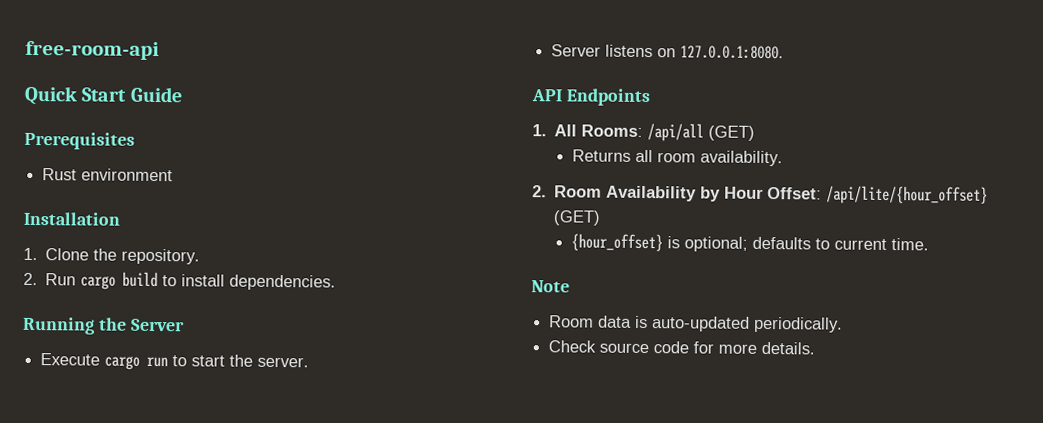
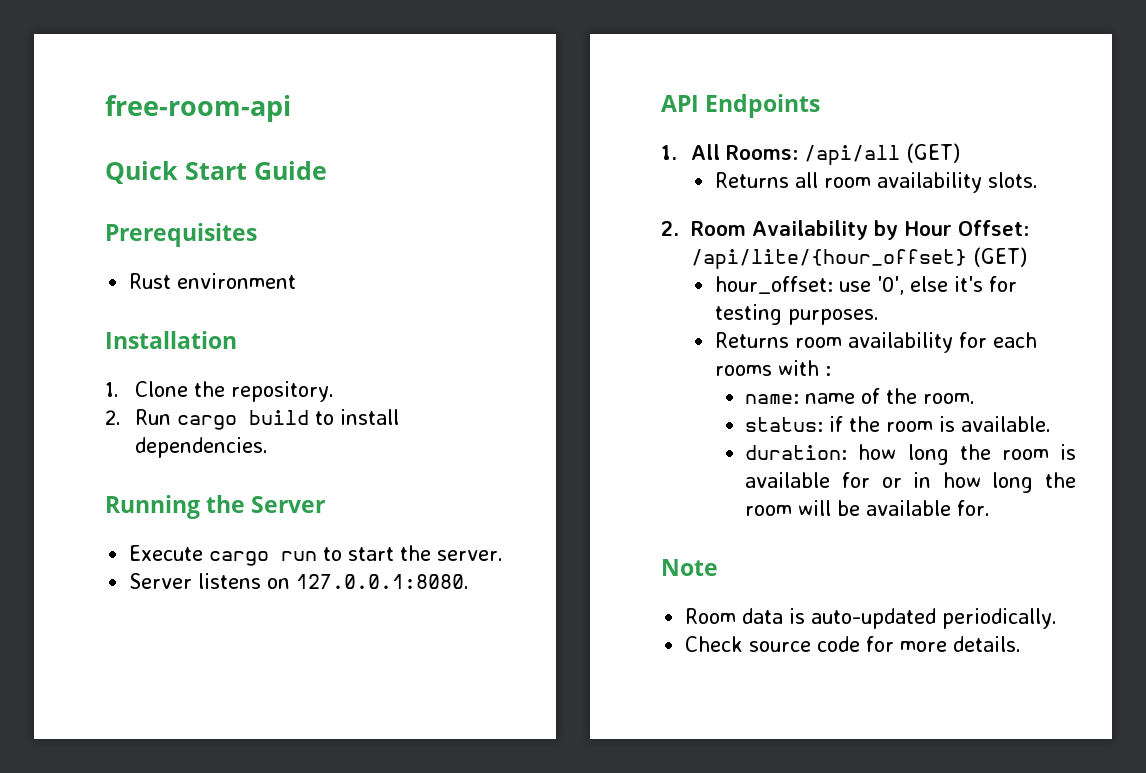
[700,150,784,167] availability. -> [877,172,1039,193] availability slots.
[571,233,930,252] {hour_offset} is optional; defaults to current time. -> [715,276,1018,295] [715,304,880,325] [715,332,1038,353] [715,360,832,376] [745,388,976,404] [745,416,1052,432] [745,444,1076,465] [745,472,1076,493] [745,500,991,516] hour_offset: use '0', else it's for testing purposes. // Returns room availability for each rooms with : // name: name of the room. // status: if the room is available. // duration: how long the room is available for or in how long the room will be available for.

